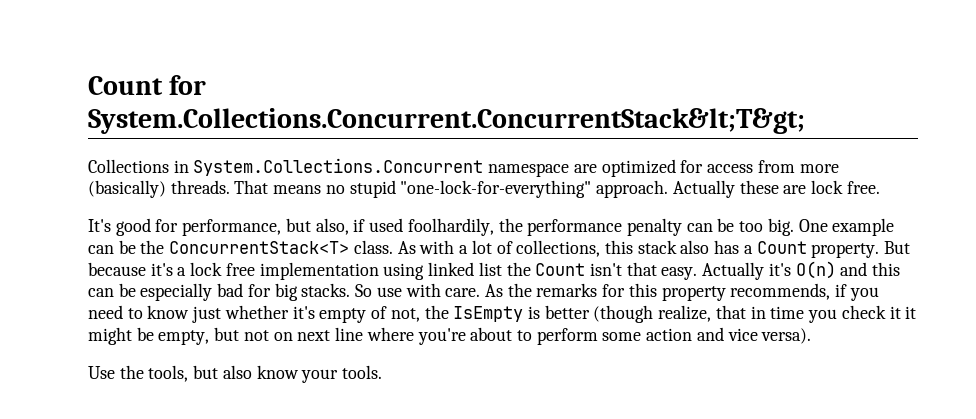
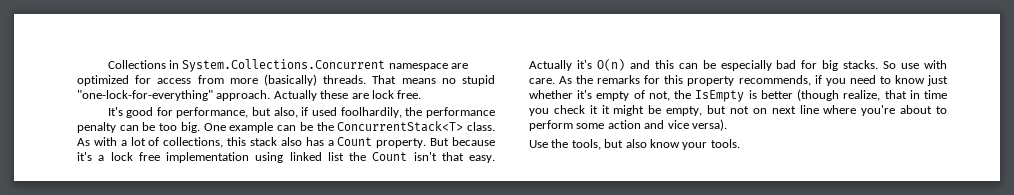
[88,75,207,95] [88,108,805,134] Count for System.Collections.Concurrent.ConcurrentStack&lt;T&gt; // -> (107, 64) none

